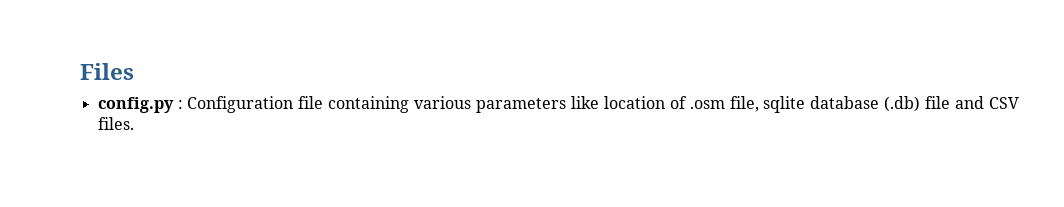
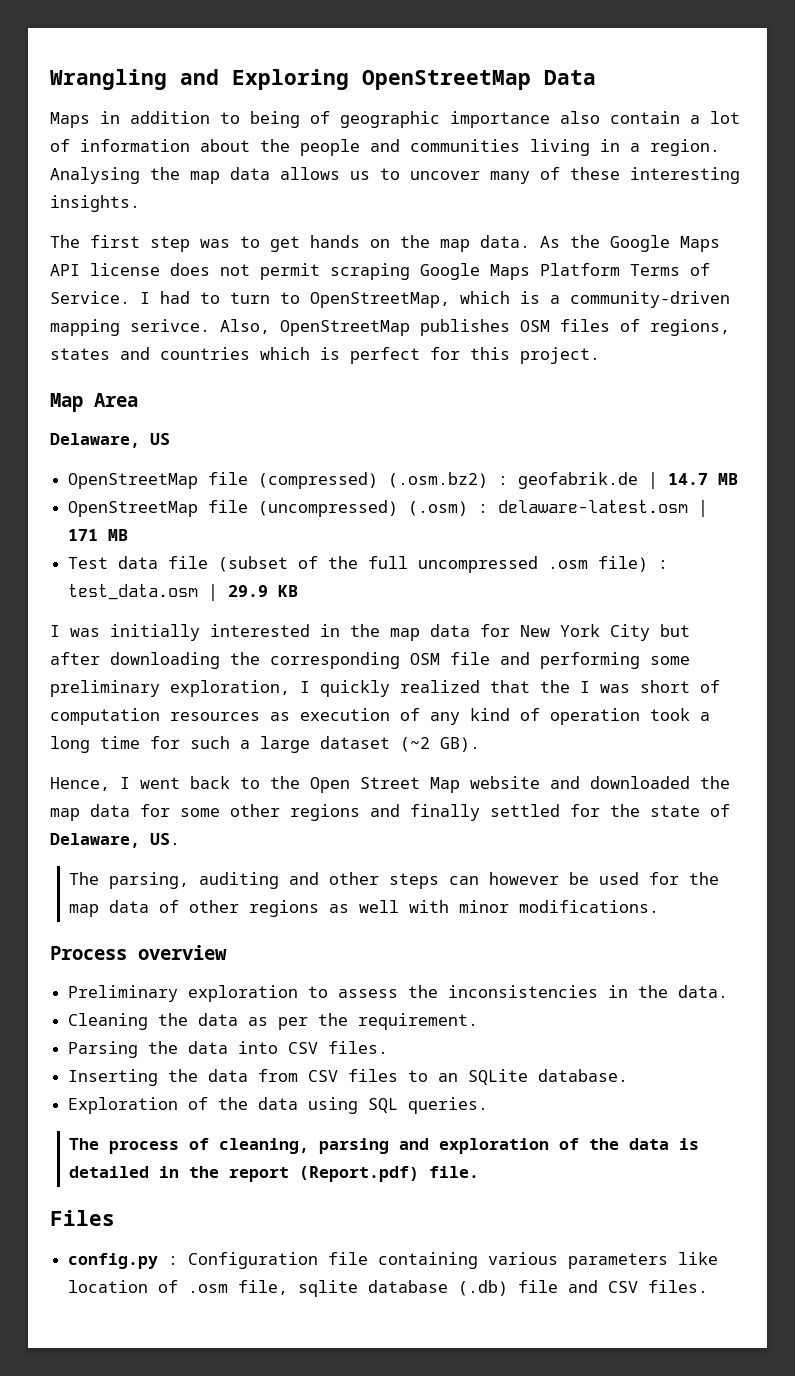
(80, 71) none -> [50,69,596,90] [50,111,740,128] [50,139,720,156] [50,167,740,184] [50,195,140,212] [50,235,720,252] [50,263,710,280] [50,291,730,308] [50,319,730,336] [50,347,600,364] [50,393,138,412] [50,433,170,448] [68,472,739,489] [68,500,709,517] [68,529,129,541] [68,556,669,573] [68,584,299,601] [50,624,690,641] [50,652,690,669] [50,680,720,697] [50,708,710,725] [50,736,480,753] [50,776,730,793] [50,804,730,821] [50,833,180,848] [69,872,720,889] [69,900,660,917] [50,945,227,960] [68,985,729,1002] [68,1013,479,1030] [68,1041,389,1058] [68,1069,629,1086] [68,1097,489,1114] [69,1138,700,1154] [69,1166,480,1182] Wrangling and Exploring OpenStreetMap Data // Maps in addition to being of geographic importance also contain a lot of information about the people and communities living in a region. Analysing the map data allows us to uncover many of these interesting insights. // The first step was to get hands on the map data. As the Google Maps API license does not permit scraping Google Maps Platform Terms of Service. I had to turn to OpenStreetMap, which is a community-driven mapping serivce. Also, OpenStreetMap publishes OSM files of regions, states and countries which is perfect for this project. // Map Area // Delaware, US // OpenStreetMap file (compressed) (.osm.bz2) : geofabrik.de | 14.7 MB // OpenStreetMap file (uncompressed) (.osm) : delaware-latest.osm | 171 MB // Test data file (subset of the full uncompressed .osm file) : test_data.osm | 29.9 KB // I was initially interested in the map data for New York City but after downloading the corresponding OSM file and performing some preliminary exploration, I quickly realized that the I was short of computation resources as execution of any kind of operation took a long time for such a large dataset (~2 GB). // Hence, I went back to the Open Street Map website and downloaded the map data for some other regions and finally settled for the state of Delaware, US. // The parsing, auditing and other steps can however be used for the map data of other regions as well with minor modifications. // Process overview // Preliminary exploration to assess the inconsistencies in the data. // Cleaning the data as per the requirement. // Parsing the data into CSV files. // Inserting the data from CSV files to an SQLite database. // Exploration of the data using SQL queries. // The process of cleaning, parsing and exploration of the data is detailed in the report (Report.pdf) file. //

